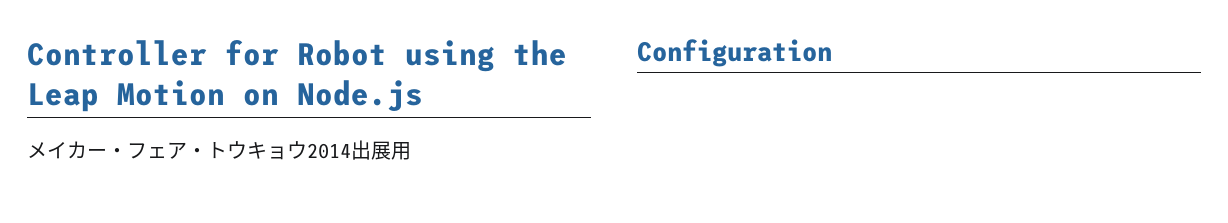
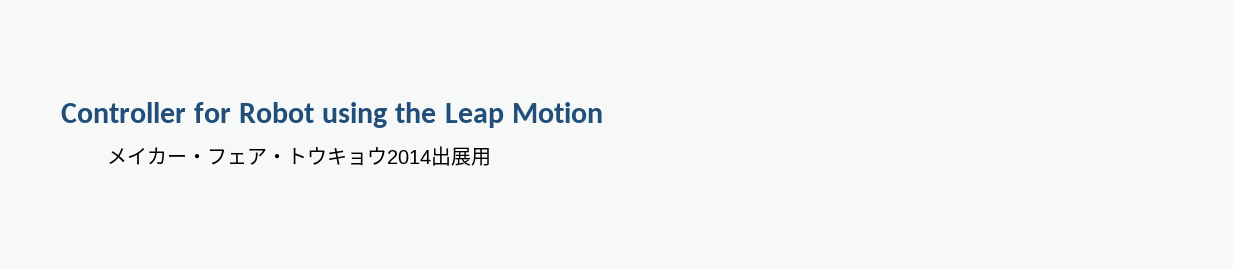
[243,80,423,111] on Node.js -> (603, 112) none
[637,39,832,67] // Configuration -> (491, 157) none

